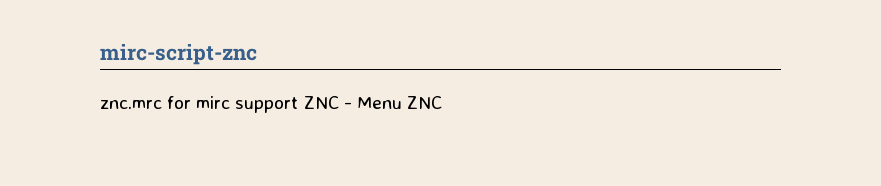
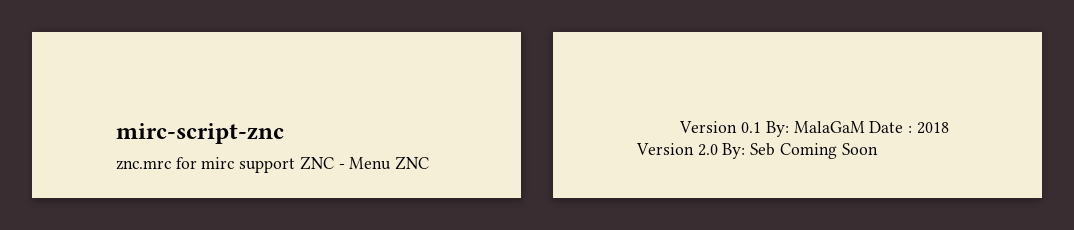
(442, 102) none -> [679,121,949,137] [636,143,878,159] // Version 0.1 By: MalaGaM Date : 2018 Version 2.0 By: Seb Coming Soon

